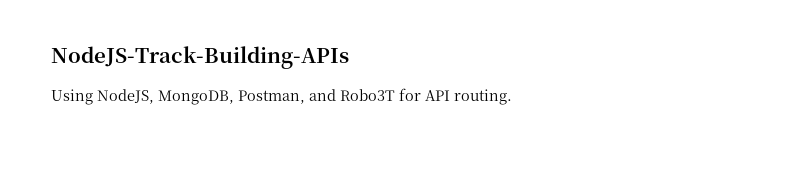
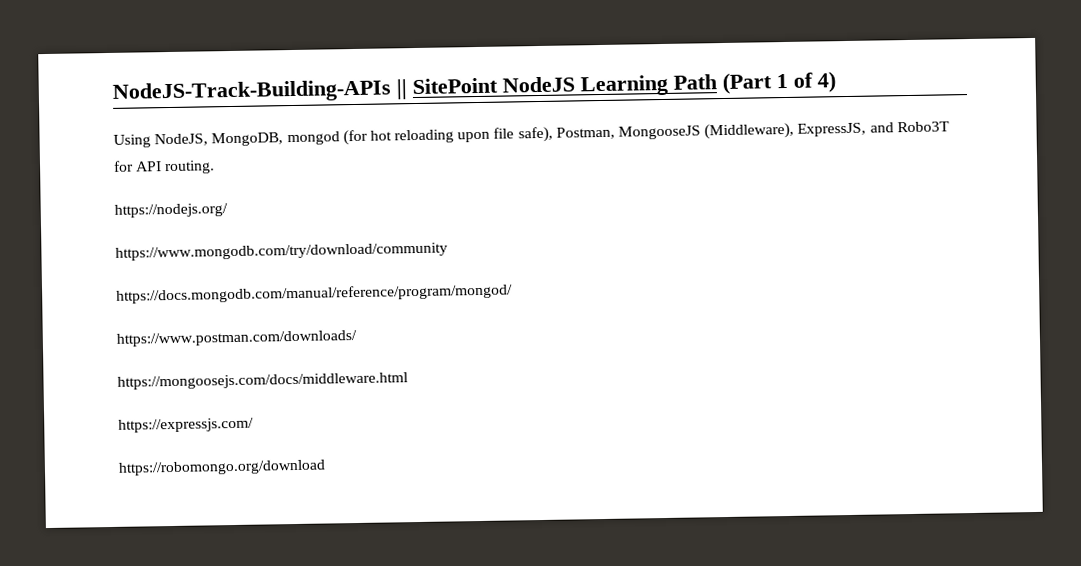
[51,89,305,105] // Using NodeJS, MongoDB, Postman, -> [396,71,836,100] [113,122,867,148] || SitePoint NodeJS Learning Path (Part 1 of 4) // Using NodeJS, MongoDB, mongod (for hot reloading upon file safe), Postman, MongooseJS (Middleware), ExpressJS,
(512, 97) none -> [114,203,228,218] [115,242,448,261] [116,283,513,304] [116,329,357,347] [117,372,408,390] [118,417,254,433] [118,459,326,476] // https://nodejs.org/ // https://www.mongodb.com/try/download/community // https://docs.mongodb.com/manual/reference/program/mongod/ // https://www.postman.com/downloads/ // https://mongoosejs.com/docs/middleware.html // https://expressjs.com/ // https://robomongo.org/download

